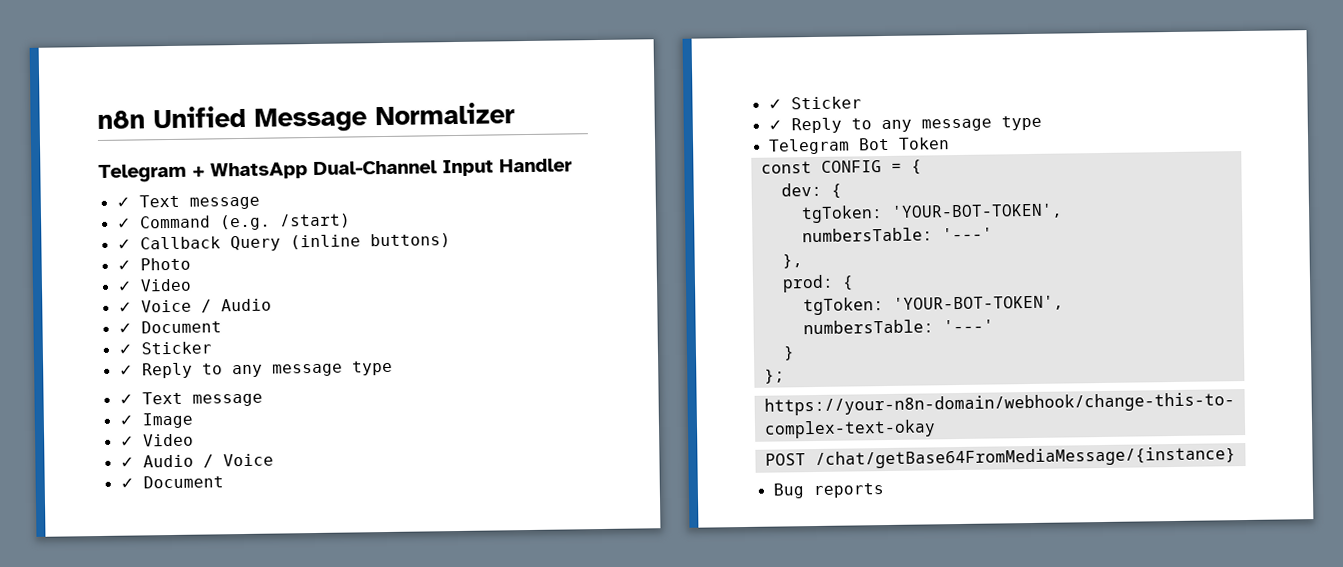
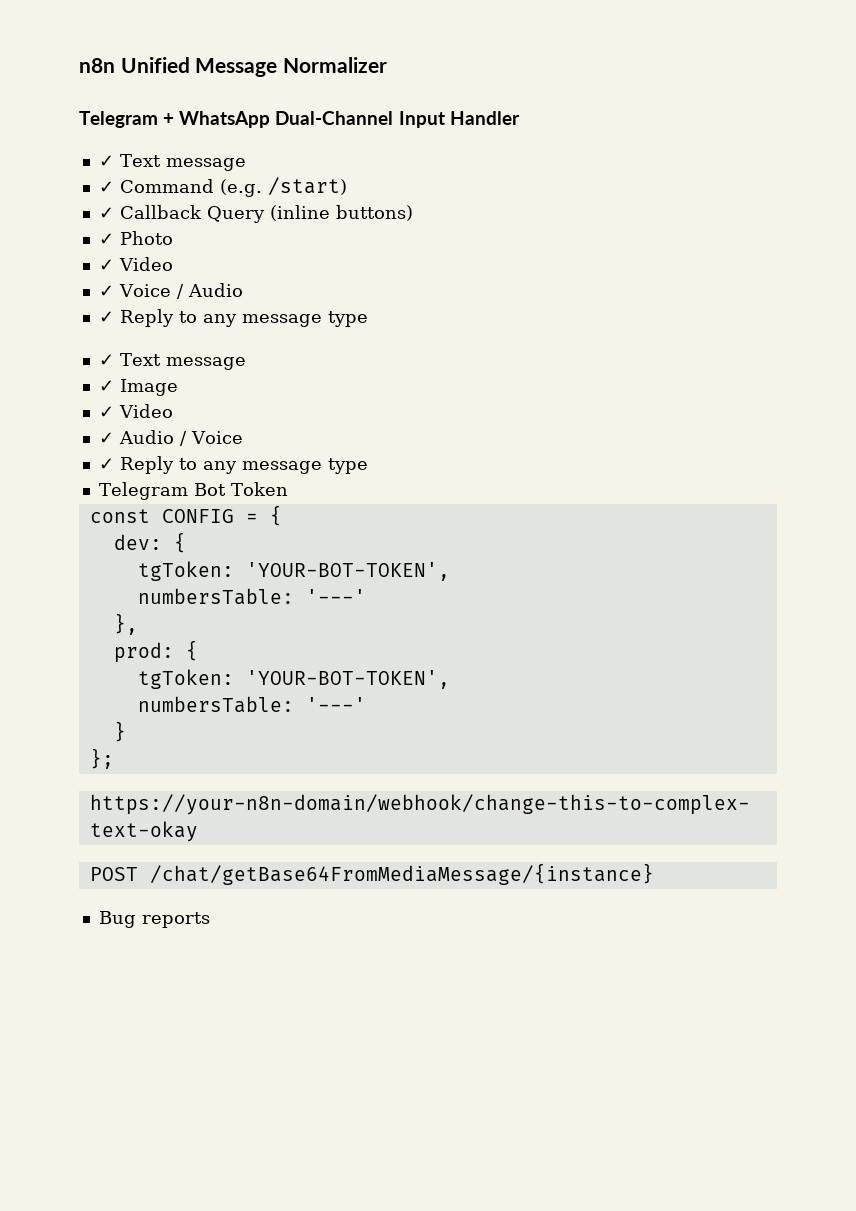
[117,320,222,334] [117,341,212,355] // ✓ Document // ✓ Sticker -> (243, 290) none
[119,475,224,489] [767,96,862,110] // ✓ Document // ✓ Sticker -> (243, 437) none

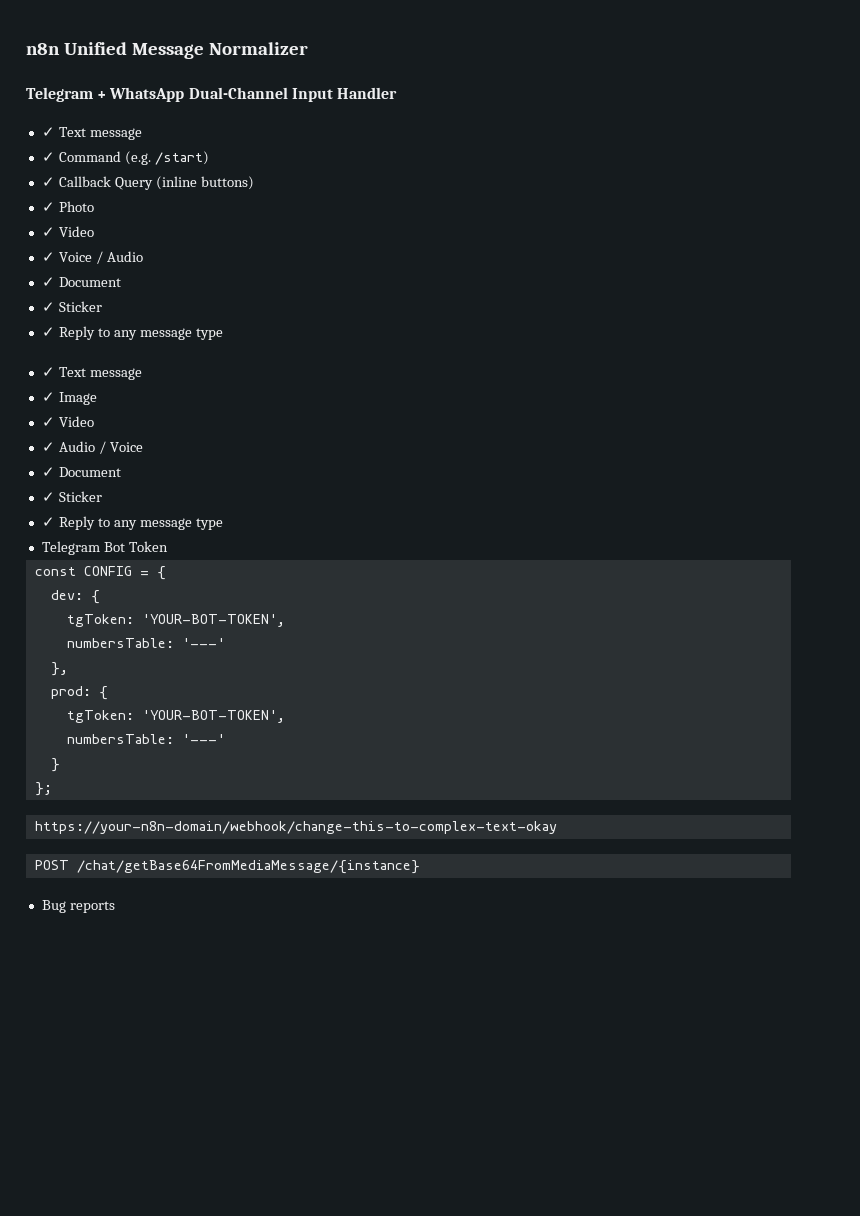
(243, 290) none -> [41,277,121,287] [41,301,102,312] // ✓ Document // ✓ Sticker
(243, 437) none -> [41,467,121,477] [41,491,102,502] // ✓ Document // ✓ Sticker

